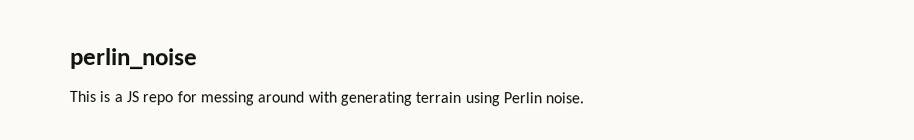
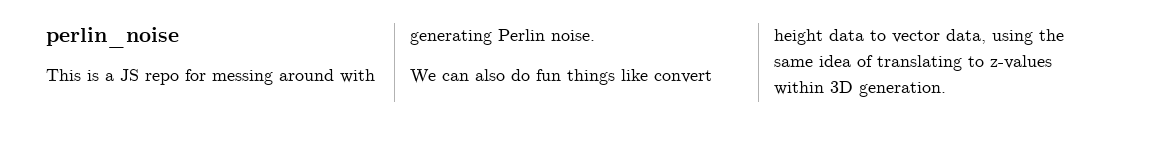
[415,91,500,107] terrain using -> (492, 37) none
(585, 98) none -> [410,69,712,85] [774,29,1064,45] [774,55,1052,71] [774,81,946,97] // We can also do fun things like convert height data to vector data, using the same idea of translating to z-values within 3D generation.

